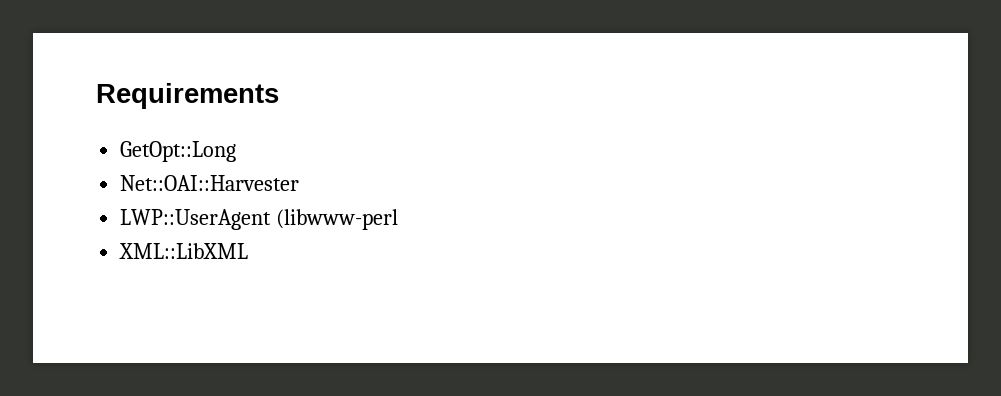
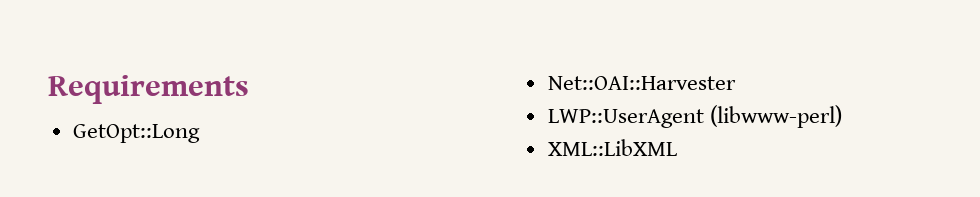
[276,209,399,230] (libwww-perl -> [709,105,842,128] (libwww-perl)

